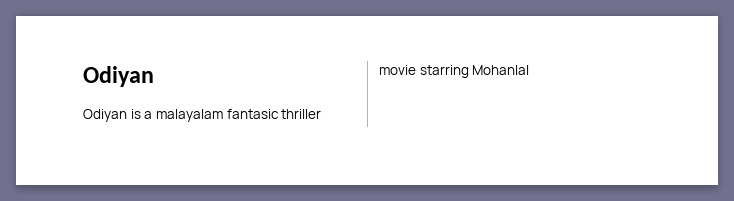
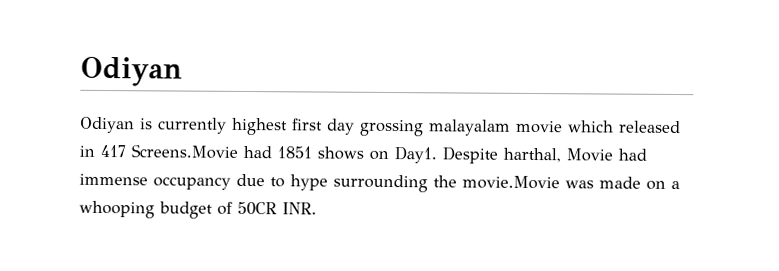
[144,109,322,122] [379,65,530,78] a malayalam fantasic thriller movie starring Mohanlal -> [158,117,681,137] [79,144,647,164] [79,173,680,193] [79,200,317,219] currently highest first day grossing malayalam movie which released in 417 Screens.Movie had 1851 shows on Day1. Despite harthal, Movie had immense occupancy due to hype surrounding the movie.Movie was made on a whooping budget of 50CR INR.

